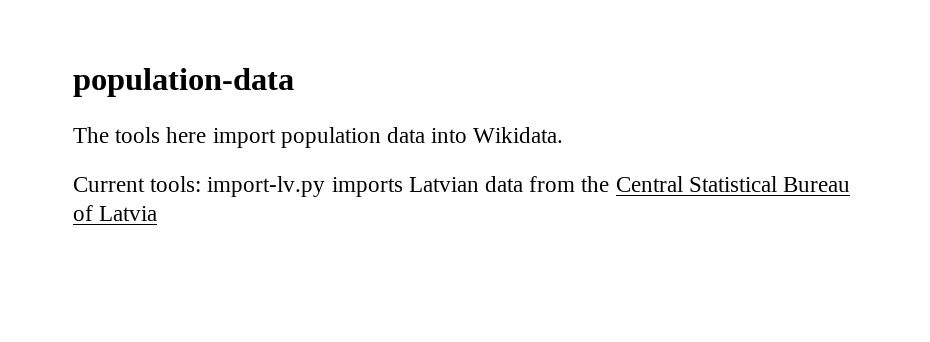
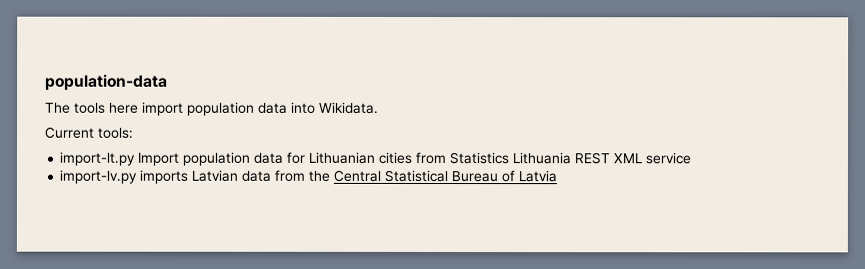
(202, 184) none -> [59,151,692,166] // import-lt.py Import population data for Lithuanian cities from Statistics Lithuania REST XML service //

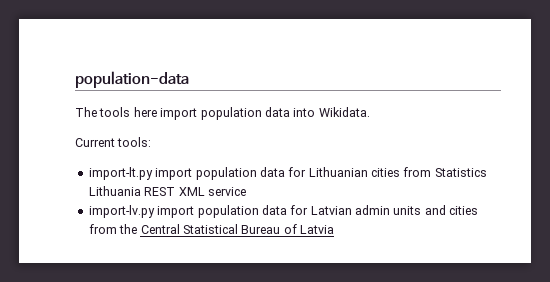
[137,152,180,166] Import -> [155,168,193,180] import
[139,169,272,184] imports Latvian data -> [157,205,479,218] import population data for Latvian admin units and cities

